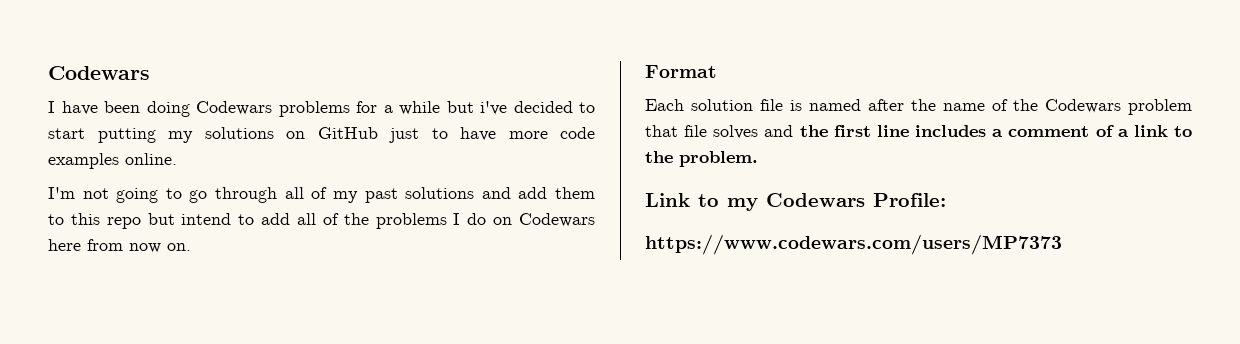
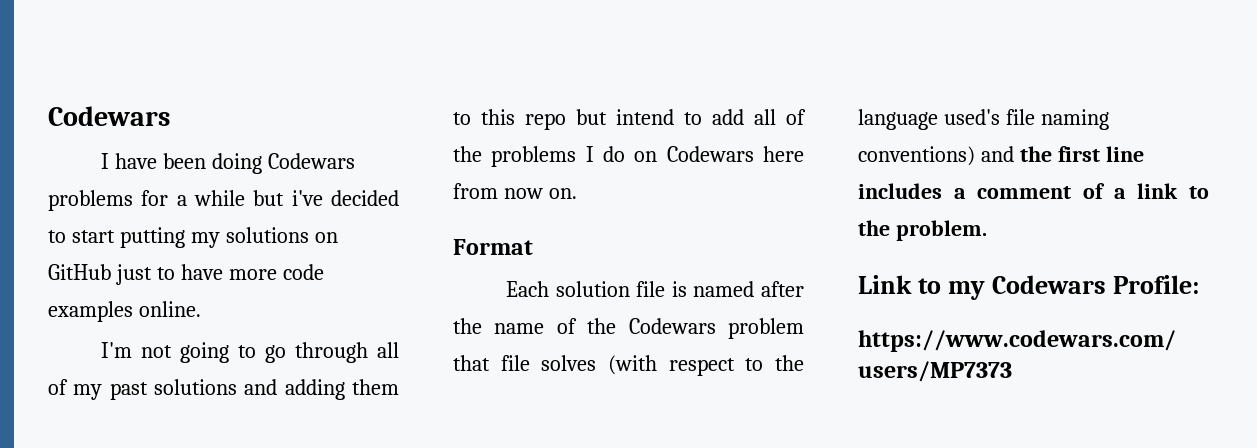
[518,187,548,199] add -> [284,379,345,400] adding
(759, 132) none -> [608,355,804,376] [858,109,1109,130] [858,146,975,166] (with respect to the language used's file naming conventions)

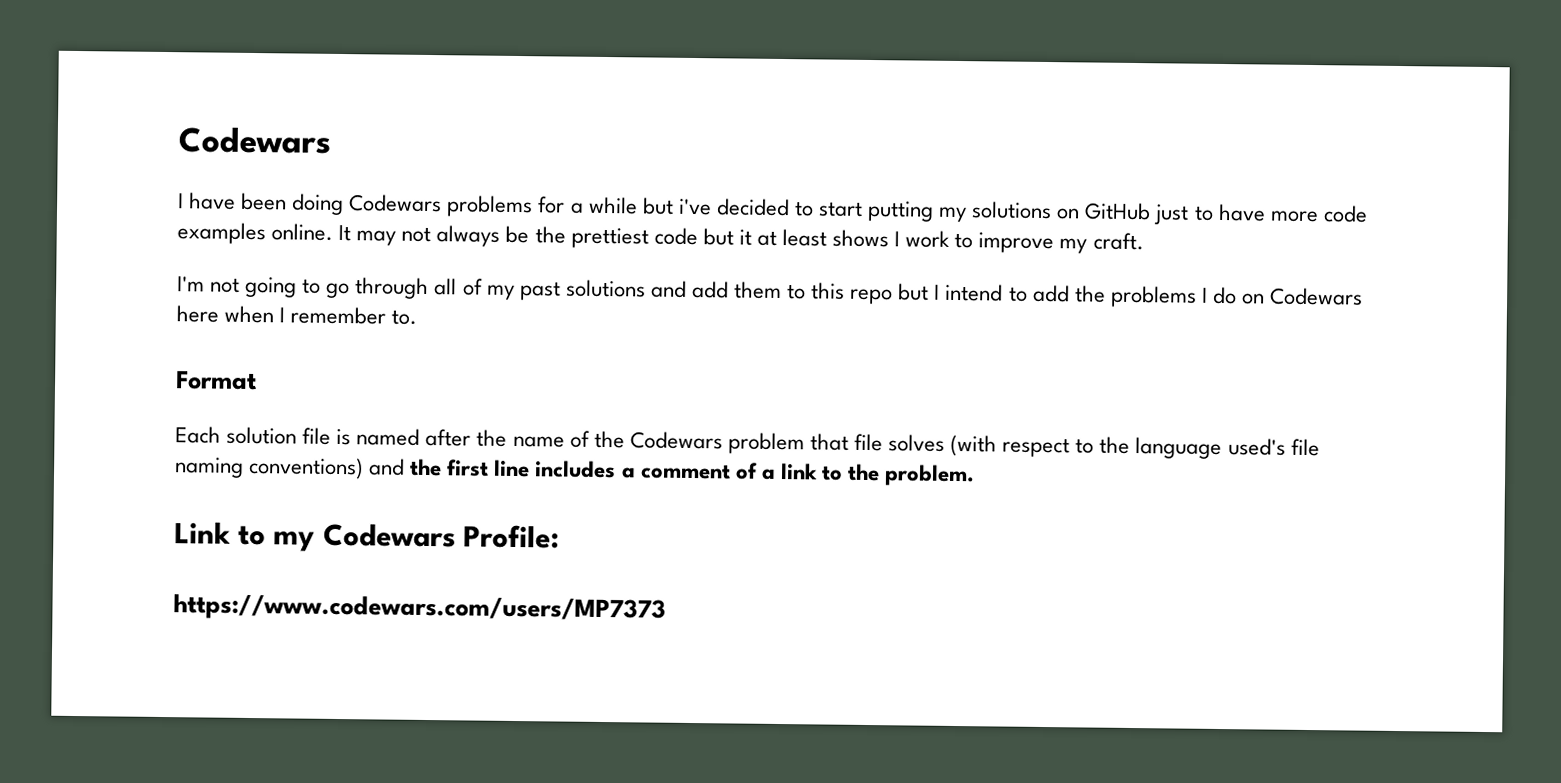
(201, 309) none -> [338,224,1144,254] It may not always be the prettiest code but it at least shows I work to improve my craft.
[284,379,345,400] adding -> [691,280,729,299] add
(607, 117) none -> [934,284,941,300] I
[754,109,806,125] all of -> (1070, 293) none
[453,183,577,199] from now on. -> [224,305,418,325] when I remember to.

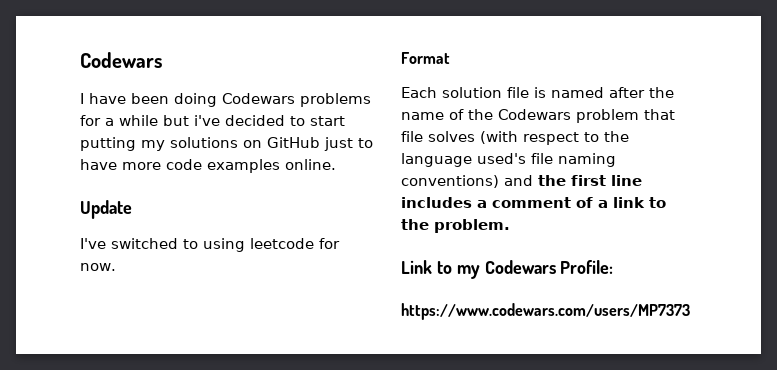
[338,224,1144,254] [177,276,1364,308] [176,305,418,325] It may not always be the prettiest code but it at least shows I work to improve my craft. // I'm not going to go through all of my past solutions and add them to this repo but I intend to add the problems I do on Codewars here when I remember to. -> [80,200,132,219] [80,238,340,252] [80,263,116,271] // Update // I've switched to using leetcode for now.

